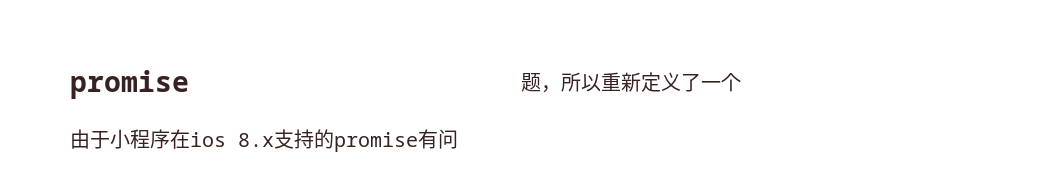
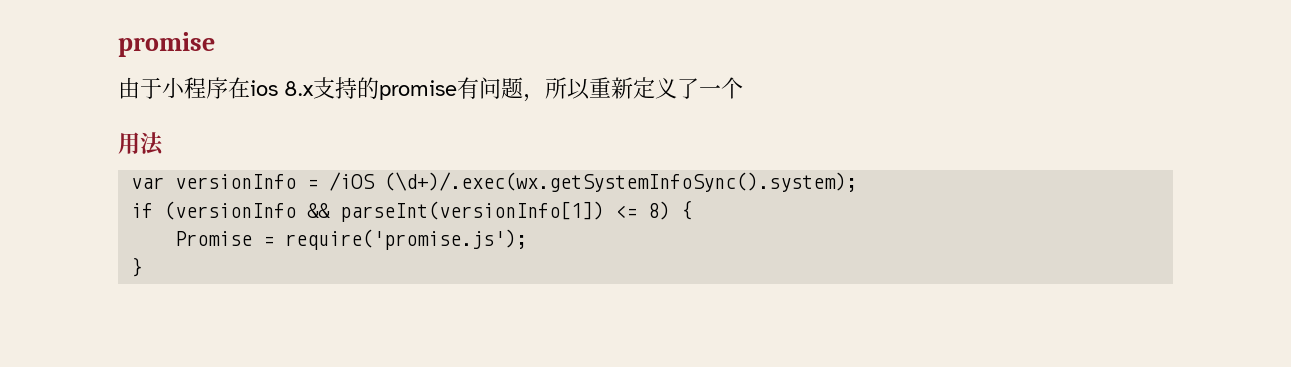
(741, 82) none -> [118,132,164,156] [131,172,858,192] [131,200,693,222] [175,229,528,250] [131,257,143,277] // 用法 // var versionInfo = /iOS (\d+)/.exec(wx.getSystemInfoSync().system); // if (versionInfo && parseInt(versionInfo[1]) <= 8) { // Promise = require('promise.js'); // }

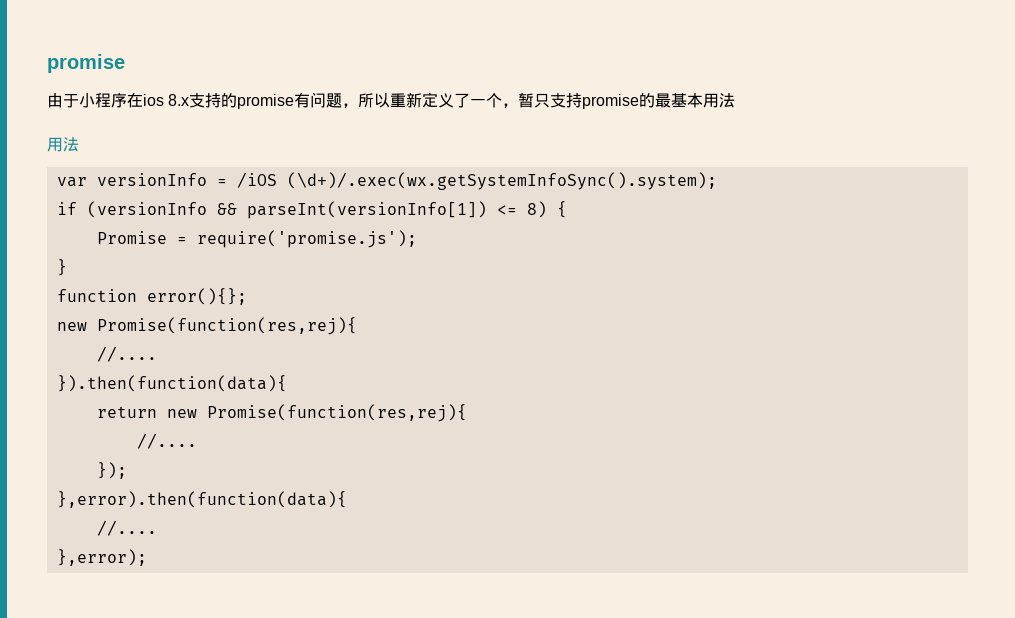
(743, 88) none -> [502,93,736,109] ，暂只支持promise的最基本用法
(143, 267) none -> [56,288,247,305] [56,317,357,335] [96,346,157,362] [56,375,287,392] [96,404,467,422] [136,433,197,449] [96,462,127,479] [56,491,347,508] [96,520,157,536] [56,549,147,566] // function error(){}; // new Promise(function(res,rej){ // //.... // }).then(function(data){ // return new Promise(function(res,rej){ // //.... // }); // },error).then(function(data){ // //.... // },error);

